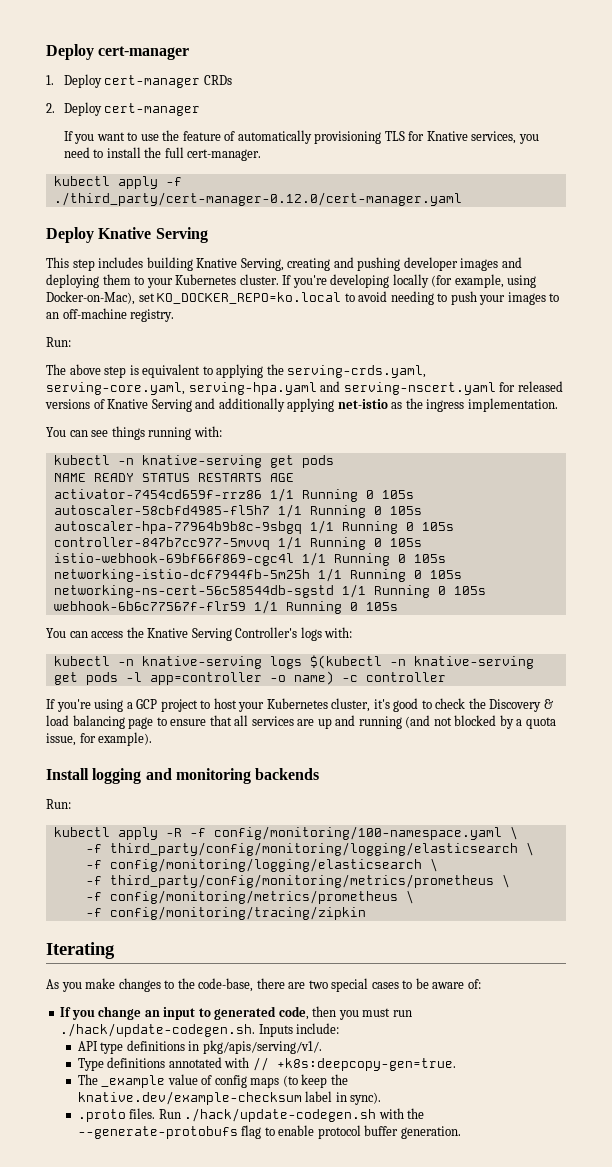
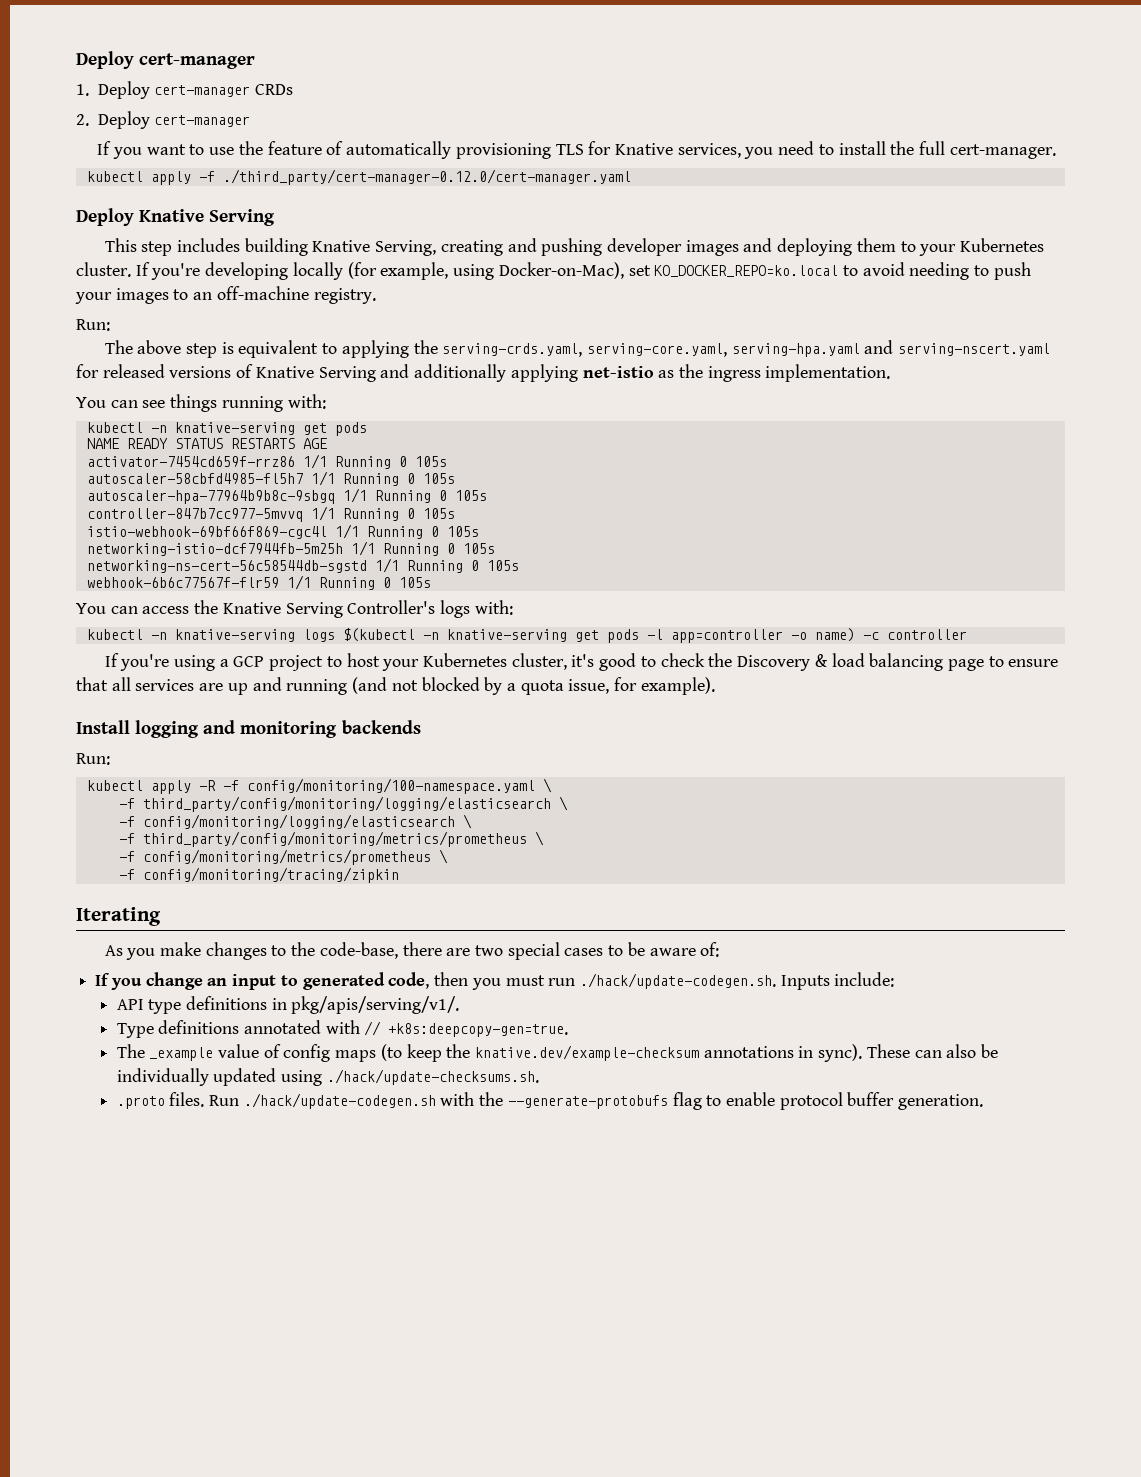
[305,1091,333,1102] label -> [703,1046,794,1058] annotations
(382, 1098) none -> [866,1044,999,1058] [116,1068,539,1086] These can also be individually updated using ./hack/update-checksums.sh.

